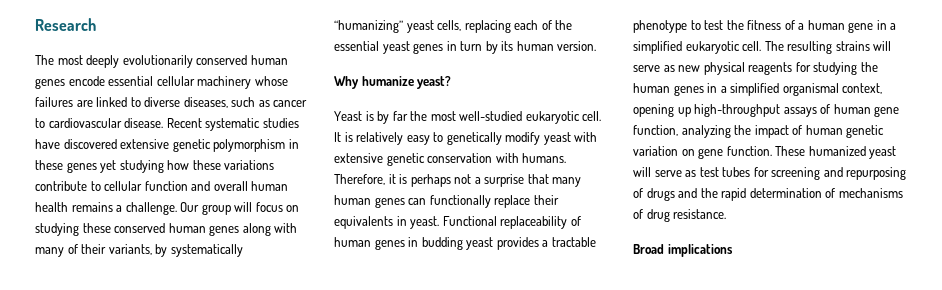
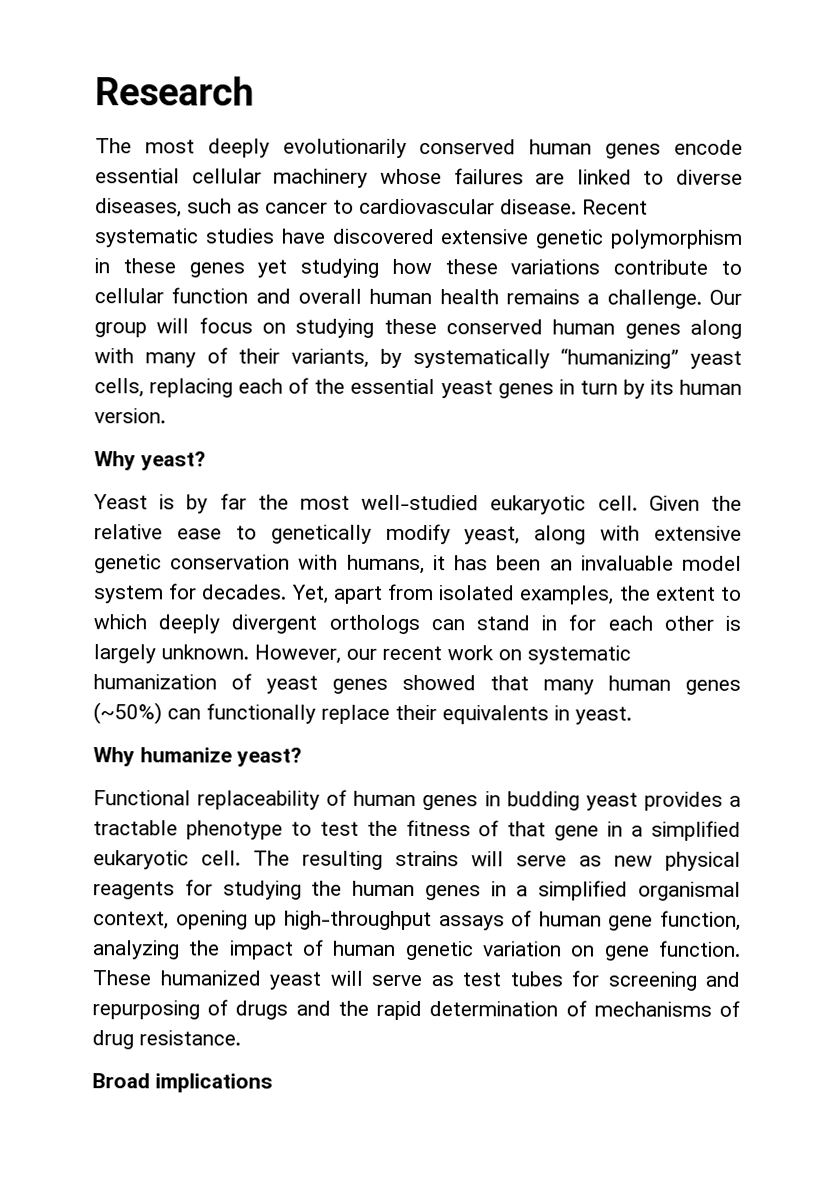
[361,76,414,86] humanize -> (136, 461) none
[334,132,430,145] It is relatively easy -> [648,495,742,511] [94,524,222,540] Given the relative ease
[543,132,571,145] yeast -> [464,525,587,545] yeast, along
[522,153,567,163] [334,174,525,187] humans. Therefore, it is perhaps not a surprise -> [346,554,742,575] [93,583,742,605] [93,614,742,635] [93,644,631,665] [93,673,476,694] humans, it has been an invaluable model system for decades. Yet, apart from isolated examples, the extent to which deeply divergent orthologs can stand in for each other is largely unknown. However, our recent work on systematic humanization of yeast genes showed
(405, 202) none -> [93,702,162,725] (~50%)
(440, 222) none -> [93,747,302,767] // Why humanize yeast? //
[798,20,845,30] a human -> [507,821,547,837] that

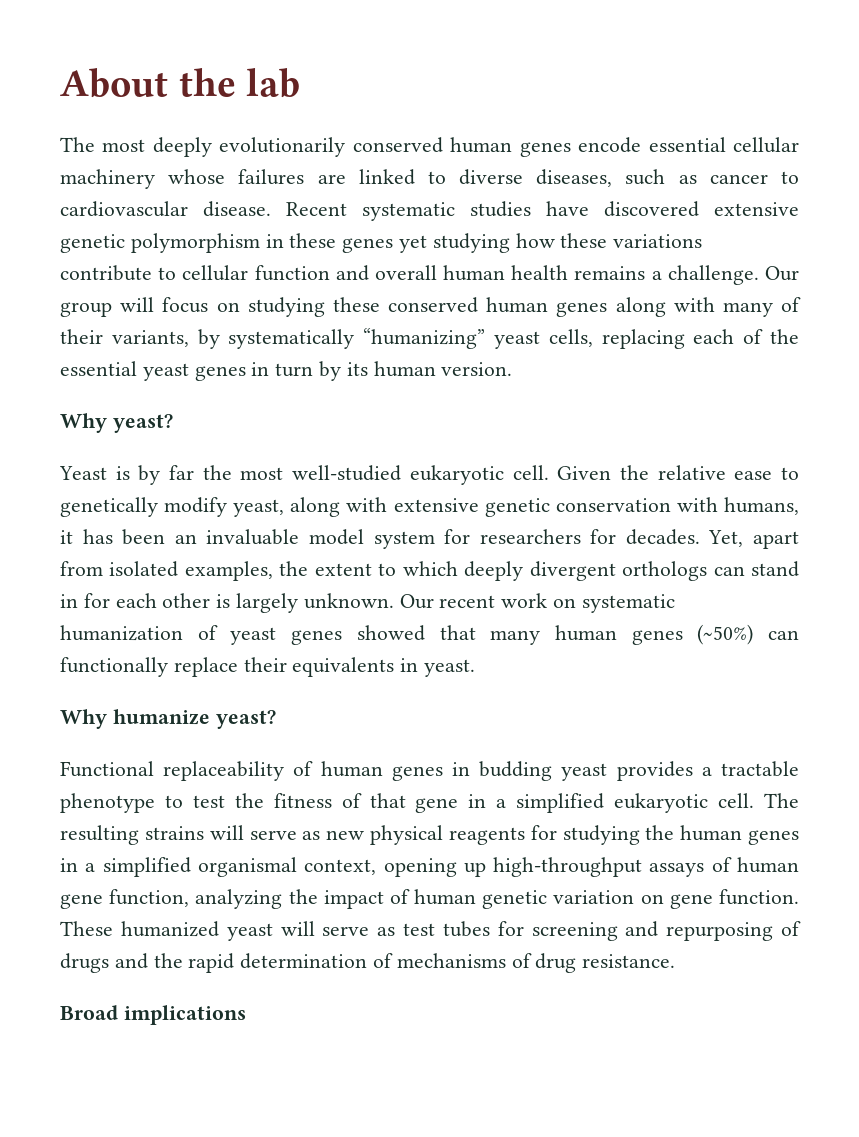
[95,76,254,106] Research -> [60,68,301,98] About the lab
(198, 591) none -> [479,529,617,544] researchers for
[254,644,377,664] However, our -> [399,594,434,609] Our

